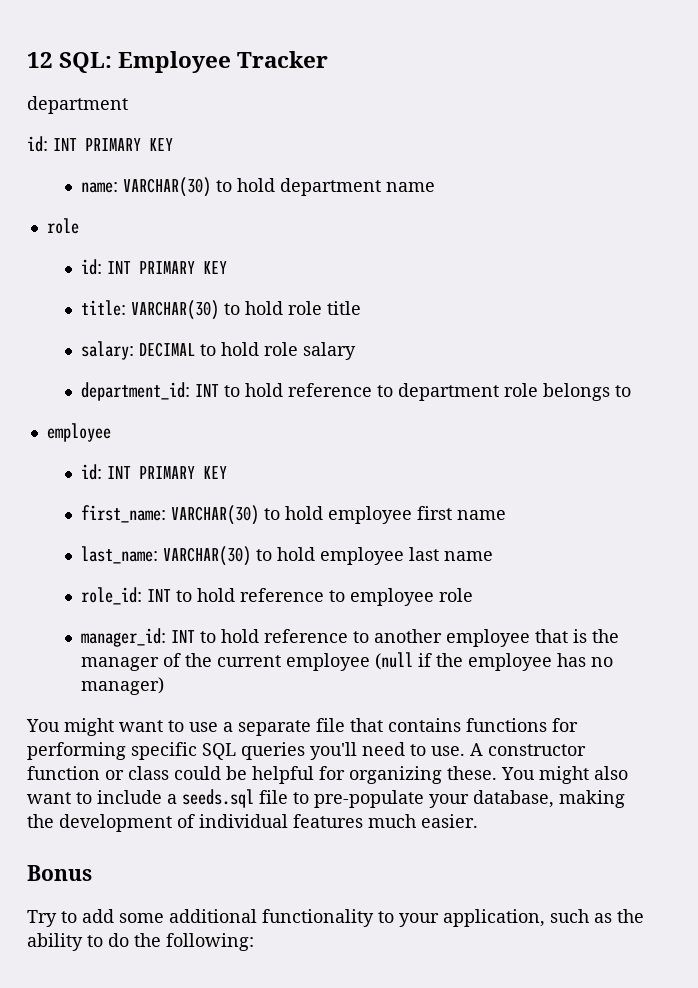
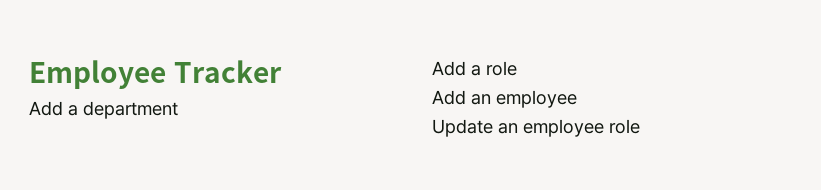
[27,52,113,73] 12 SQL: -> (29, 74) none
(329, 59) none -> [29,101,78,116] Add a
[27,136,173,152] [81,177,436,197] [46,218,79,234] [81,259,228,275] [81,300,362,320] [81,341,357,360] [81,382,632,401] [46,423,111,442] [81,464,228,480] [81,505,507,525] [81,546,494,566] [81,587,474,606] [81,628,620,647] [81,652,614,671] [81,677,165,695] [26,718,578,736] [27,742,586,760] [27,766,628,784] [27,789,625,808] [27,814,478,832] [27,865,92,881] [27,909,644,927] [27,933,254,951] id: INT PRIMARY KEY // name: VARCHAR(30) to hold department name // role // id: INT PRIMARY KEY // title: VARCHAR(30) to hold role title // salary: DECIMAL to hold role salary // department_id: INT to hold reference to department role belongs to // employee // id: INT PRIMARY KEY // first_name: VARCHAR(30) to hold employee first name // last_name: VARCHAR(30) to hold employee last name // role_id: INT to hold reference to employee role // manager_id: INT to hold reference to another employee that is the manager of the current employee (null if the employee has no manager) // You might want to use a separate file that contains functions for performing specific SQL queries you'll need to use. A constructor function or class could be helpful for organizing these. You might also want to include a seeds.sql file to pre-populate your database, making the development of individual features much easier. // Bonus // Try to add some additional functionality to your application, such as the ability to do the following: -> [432,61,517,76] [432,90,577,108] [432,119,640,137] Add a role // Add an employee // Update an employee role

